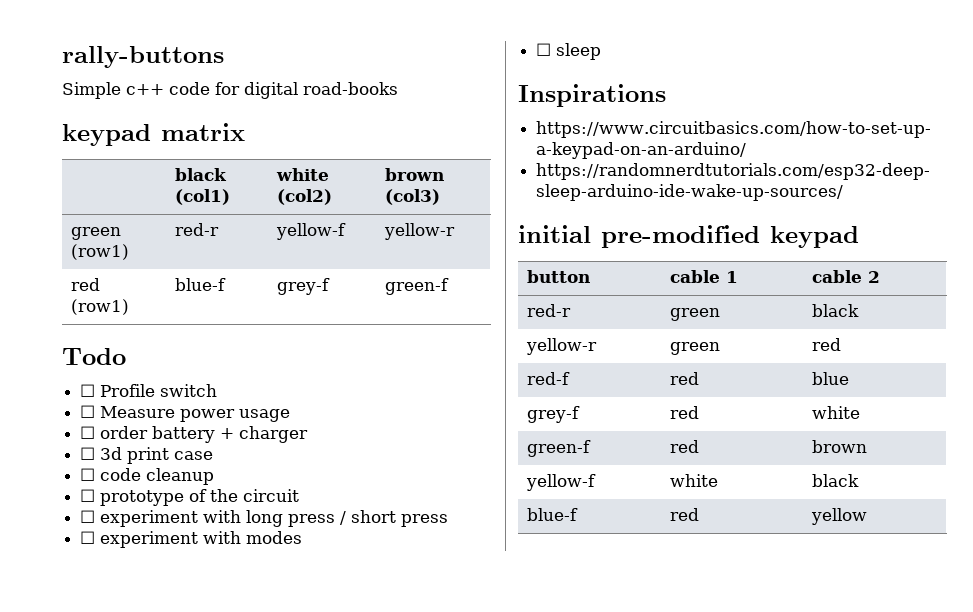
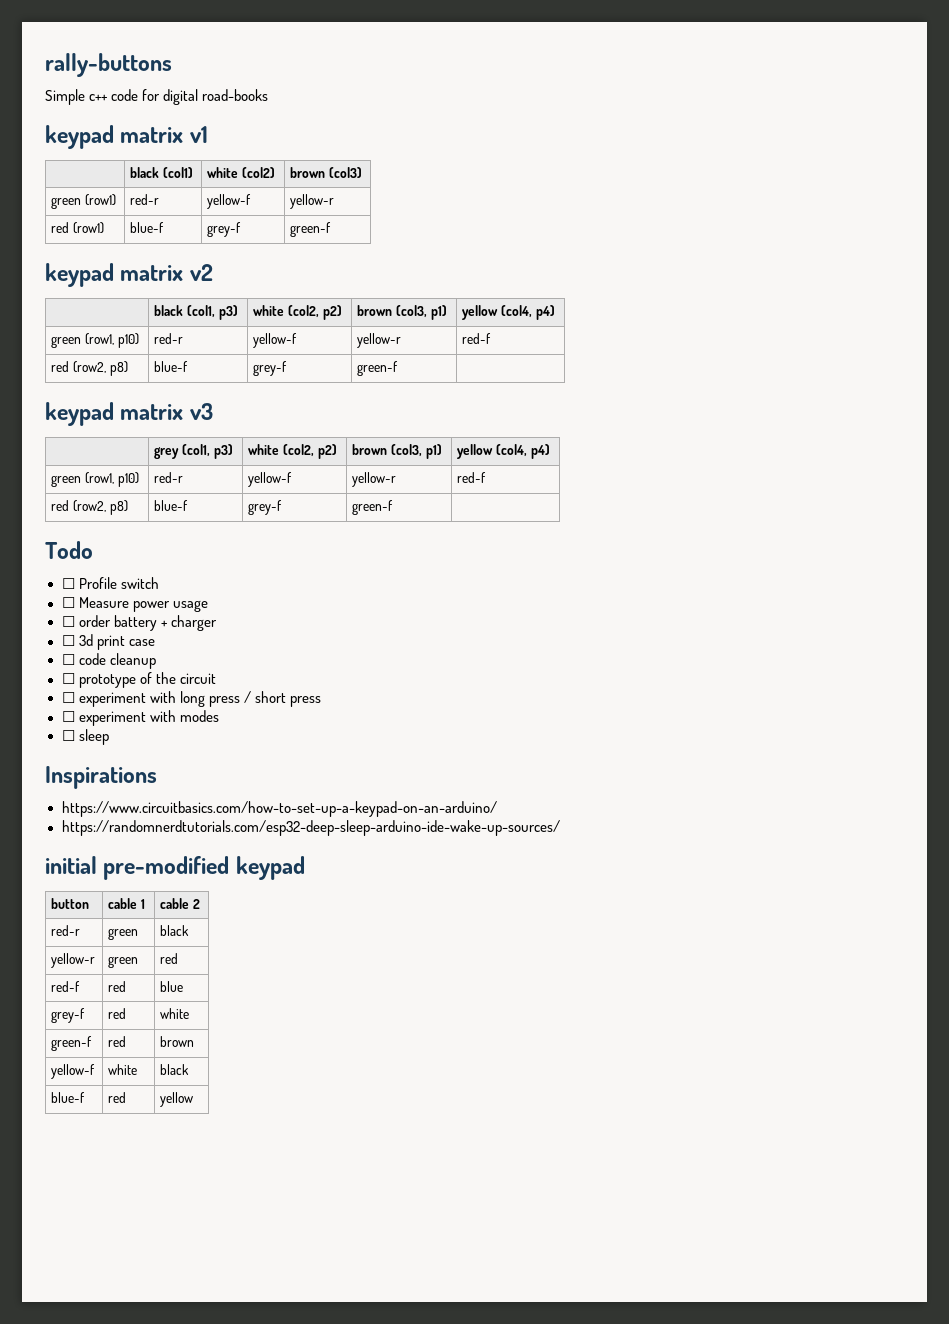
(245, 132) none -> [189,126,208,143] v1
(450, 286) none -> [45,263,213,287] [154,305,238,320] [253,305,342,320] [357,305,447,320] [462,305,555,320] [51,333,139,348] [154,333,184,344] [253,333,298,348] [357,333,402,348] [462,333,492,344] [51,361,128,376] [154,361,189,372] [253,361,288,376] [357,361,399,376] [45,402,213,426] [154,444,233,459] [248,444,337,459] [352,444,442,459] [457,444,550,459] [51,472,139,487] [154,472,184,483] [248,472,293,487] [352,472,397,487] [457,472,487,483] [51,500,128,515] [154,500,189,511] [248,500,283,515] [352,500,394,515] // keypad matrix v2 // | black (col1, p3) | white (col2, p2) | brown (col3, p1) | yellow (col4, p4) // green (row1, p10) | red-r | yellow-f | yellow-r | red-f // red (row2, p8) | blue-f | grey-f | green-f | // keypad matrix v3 // | grey (col1, p3) | white (col2, p2) | brown (col3, p1) | yellow (col4, p4) // green (row1, p10) | red-r | yellow-f | yellow-r | red-f // red (row2, p8) | blue-f | grey-f | green-f |

